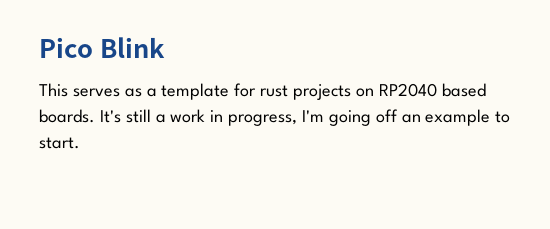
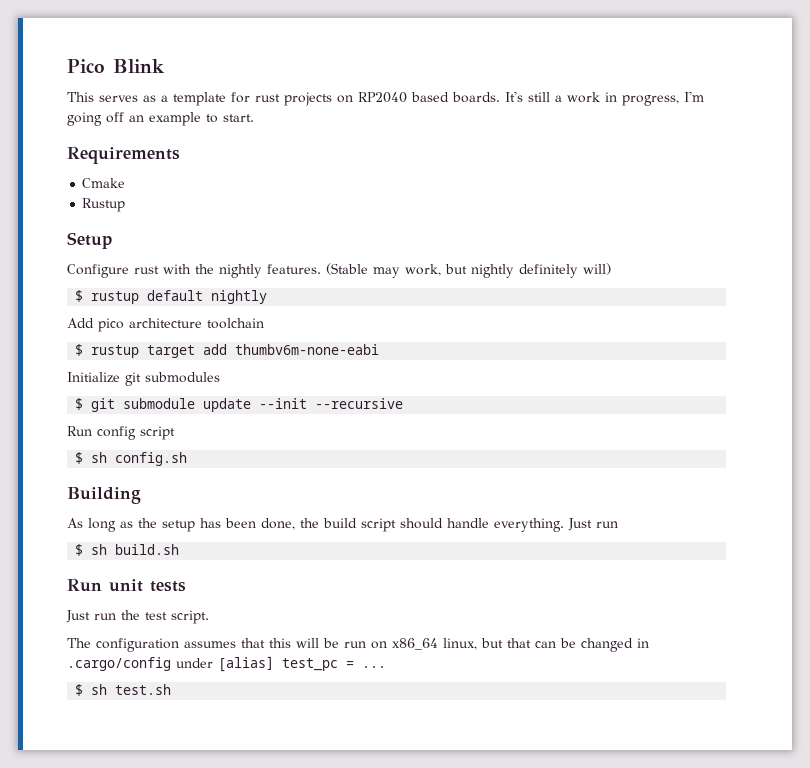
(80, 143) none -> [67,147,180,164] [82,178,126,188] [82,198,126,212] [67,232,112,249] [67,263,611,278] [75,290,268,304] [67,318,264,332] [75,344,380,358] [67,372,220,386] [75,398,404,412] [67,426,175,440] [75,452,188,466] [67,487,141,504] [67,518,618,532] [75,544,180,556] [67,579,186,592] [66,610,209,624] [67,638,649,652] [67,656,386,672] [75,684,172,696] // Requirements // Cmake // Rustup // Setup // Configure rust with the nightly features. (Stable may work, but nightly definitely will) // $ rustup default nightly // Add pico architecture toolchain // $ rustup target add thumbv6m-none-eabi // Initialize git submodules // $ git submodule update --init --recursive // Run config script // $ sh config.sh // Building // As long as the setup has been done, the build script should handle everything. Just run // $ sh build.sh // Run unit tests // Just run the test script. // The configuration assumes that this will be run on x86_64 linux, but that can be changed in .cargo/config under [alias] test_pc = ... // $ sh test.sh

